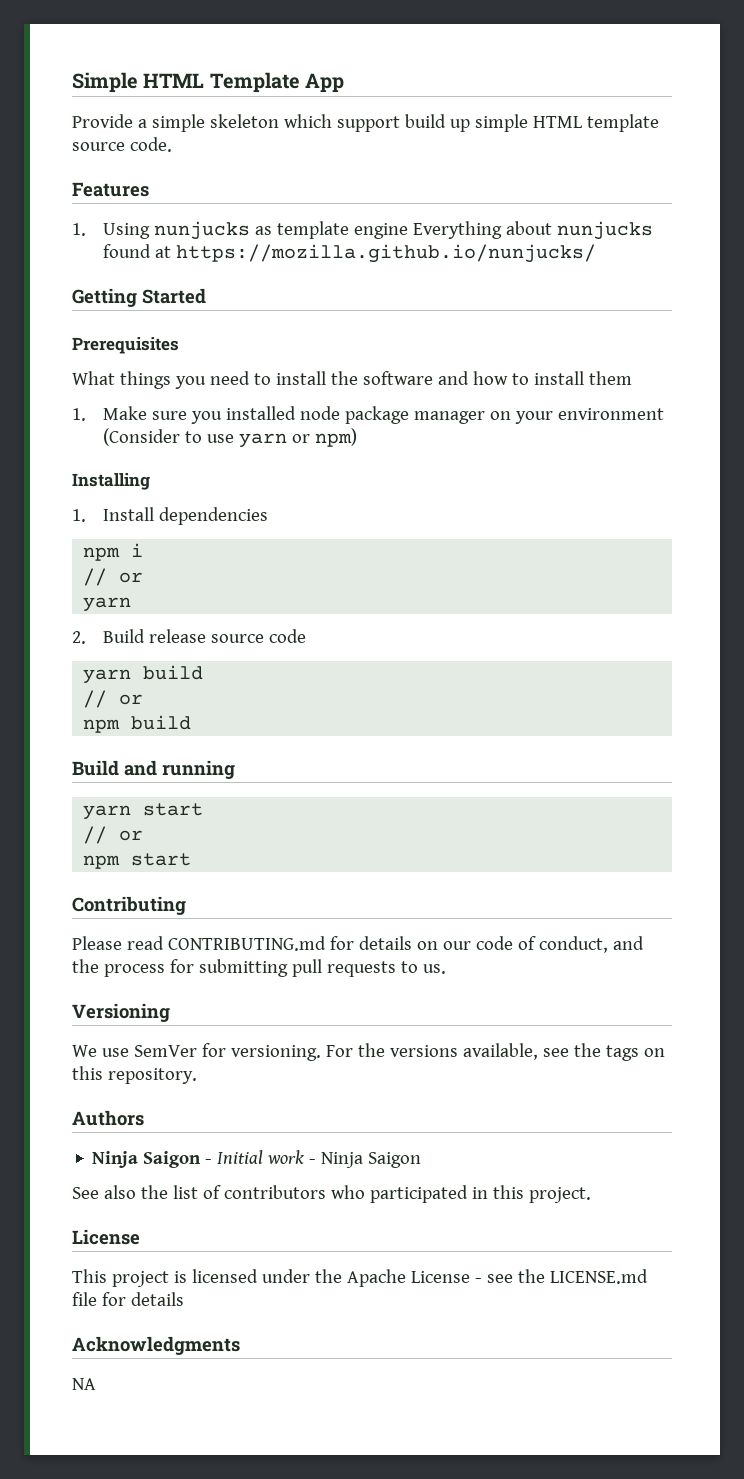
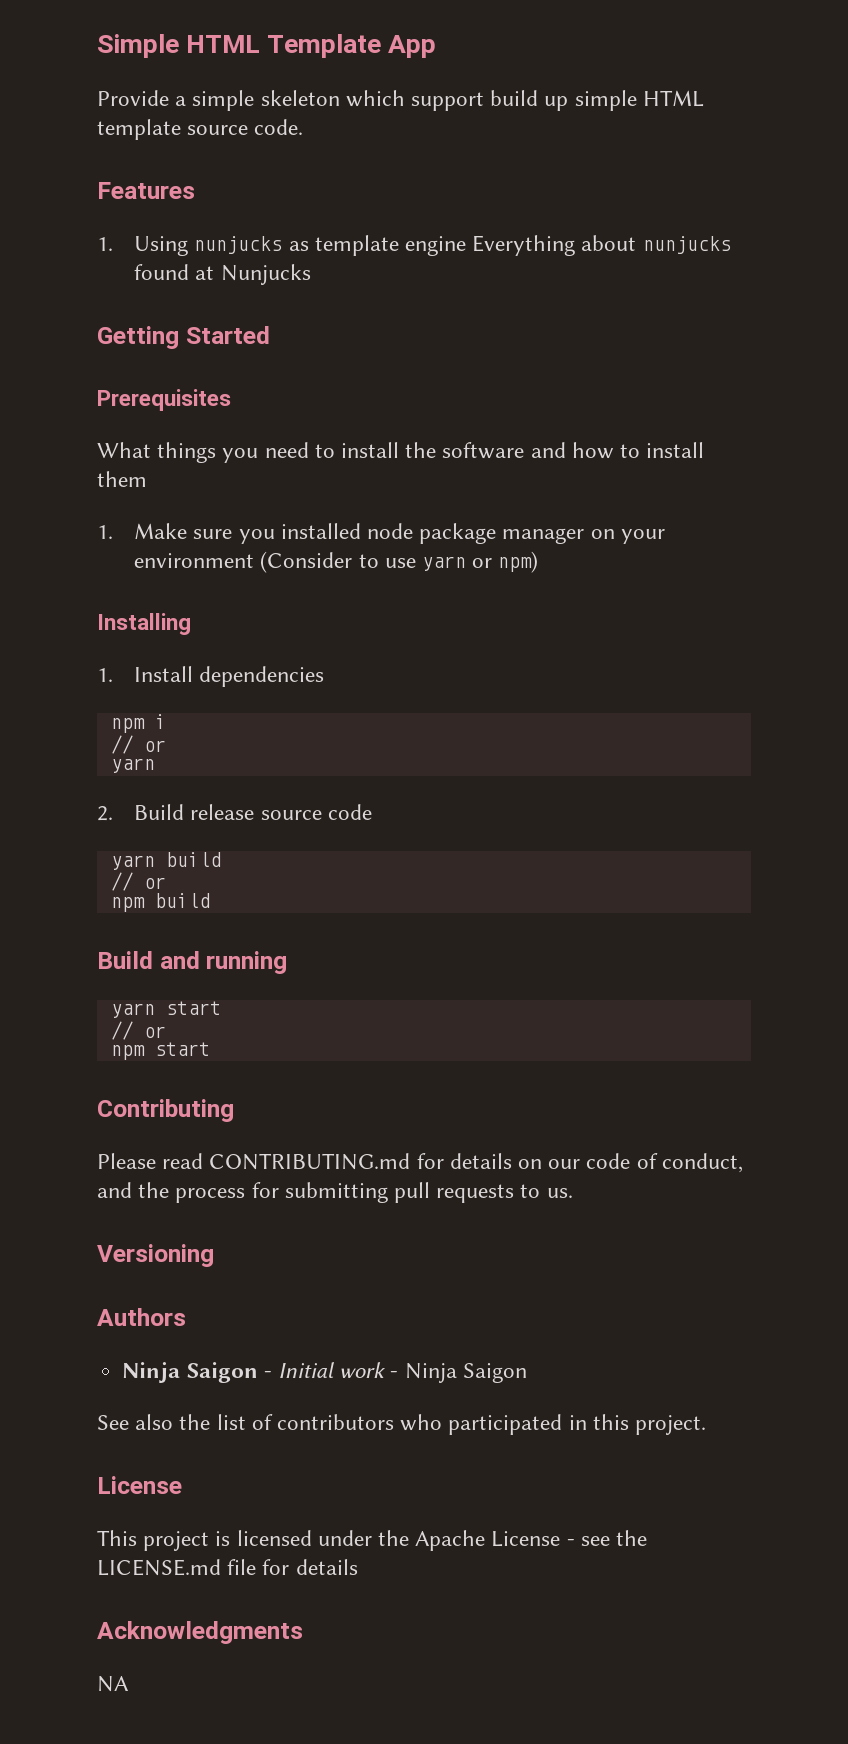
[175,244,596,263] https://mozilla.github.io/nunjucks/ -> [220,264,311,285] Nunjucks
[72,1043,665,1061] [72,1066,197,1084] // We use SemVer for versioning. For the versions available, see the tags on this repository. -> (214, 1255) none

